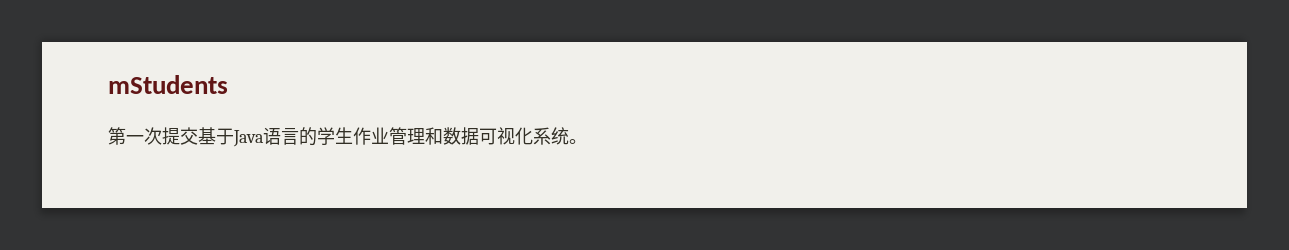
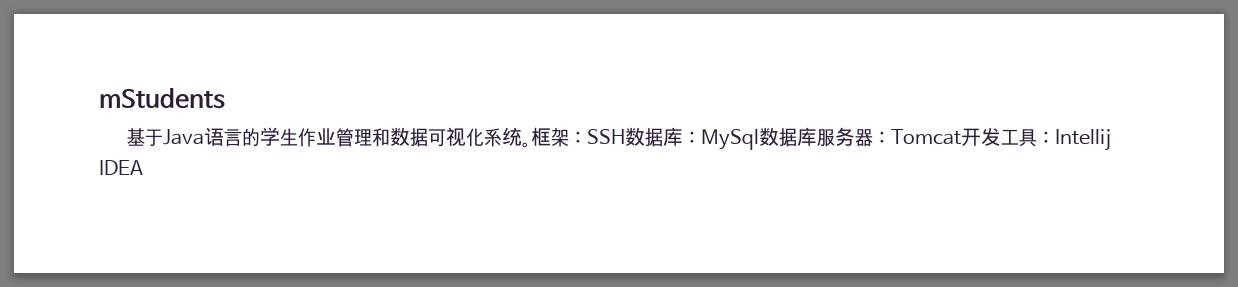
[108,127,198,145] 第一次提交 -> (225, 98) none
(587, 141) none -> [531,127,1111,151] [99,160,143,175] 框架：SSH数据库：MySql数据库服务器：Tomcat开发工具：Intellij IDEA

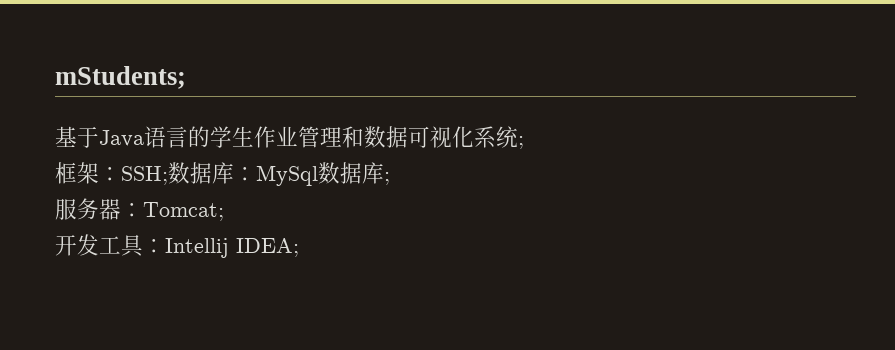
[99,88,225,109] mStudents -> [55,66,186,89] mStudents;
[522,127,626,148] 。框架：SSH -> [518,136,524,149] [55,162,168,185] ; // 框架：SSH;
(818, 136) none -> [384,172,390,185] ; //
[891,129,962,145] Tomcat -> [143,202,224,221] Tomcat; //
[99,160,143,175] IDEA -> [236,238,299,257] IDEA;

